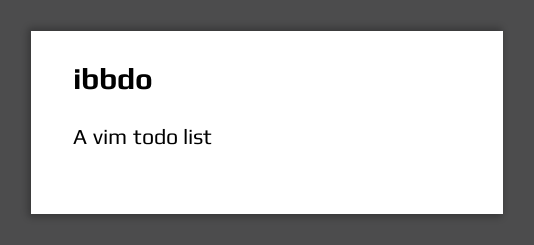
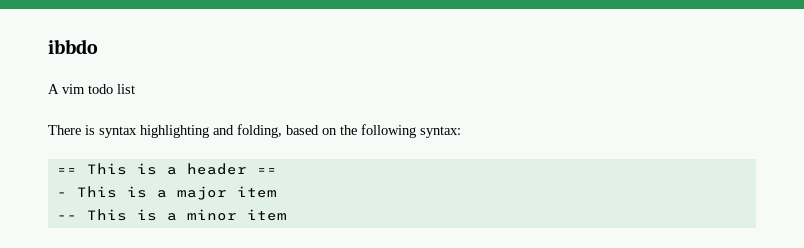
(213, 136) none -> [48,124,461,138] [56,163,277,175] [56,186,277,200] [56,209,287,221] // There is syntax highlighting and folding, based on the following syntax: // == This is a header == // - This is a major item // -- This is a minor item

